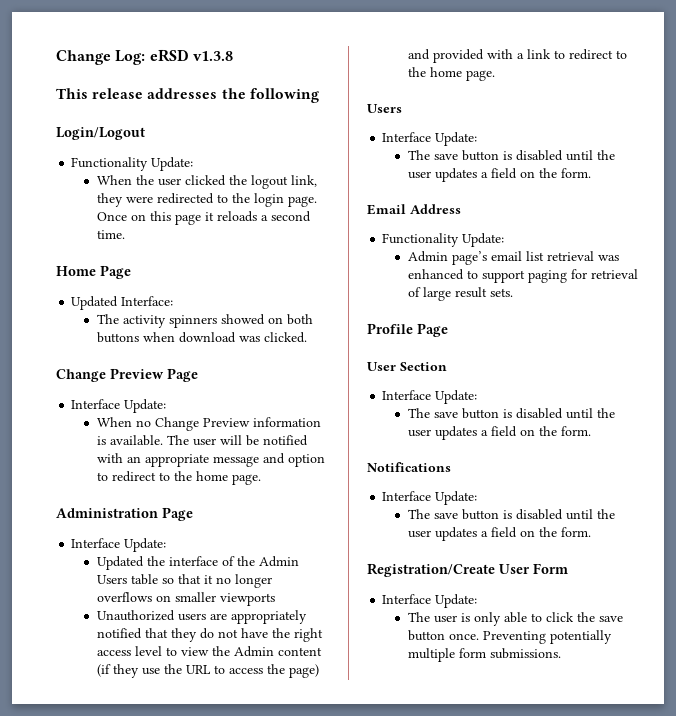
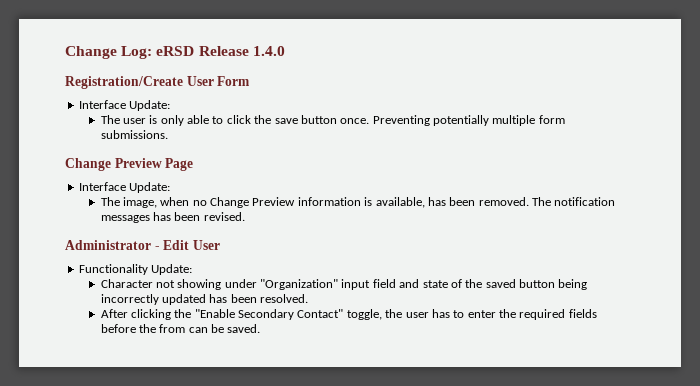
[192,51,233,61] [56,88,319,103] [56,127,145,140] [71,157,194,171] [96,175,317,189] [96,193,317,207] [96,211,311,225] [96,230,125,239] [56,265,131,279] [71,296,174,310] [96,314,313,328] [96,332,307,343] [56,368,198,382] [71,399,167,413] [96,417,321,431] [96,435,308,446] [96,453,325,467] [96,471,261,485] [56,507,193,521] [71,538,167,552] [96,556,299,570] [96,574,272,588] [96,592,275,606] [96,610,307,624] [96,628,323,642] [96,646,322,657] [96,664,319,678] [407,49,627,63] [407,67,495,81] [367,104,402,113] [382,132,478,146] [407,150,615,161] [407,168,591,182] [367,204,461,215] [382,233,505,247] [407,251,619,265] [407,269,638,283] [407,287,513,301] [367,323,448,337] [367,362,447,371] [382,390,478,404] [407,408,615,419] [407,426,591,440] [367,462,451,472] [382,491,478,505] [407,509,615,520] [407,527,591,541] v1.3.8 // This release addresses the following // Login/Logout // Functionality Update: // When the user clicked the logout link, they were redirected to the login page. Once on this page it reloads a second time. // Home Page // Updated Interface: // The activity spinners showed on both buttons when download was clicked. // Change Preview Page // Interface Update: // When no Change Preview information is available. The user will be notified with an appropriate message and option to redirect to the home page. // Administration Page // Interface Update: // Updated the interface of the Admin Users table so that it no longer overflows on smaller viewports // Unauthorized users are appropriately notified that they do not have the right access level to view the Admin content (if they use the URL to access the page) and provided with a link to redirect to the home page. // Users // Interface Update: // The save button is disabled until the user updates a field on the form. // Email Address // Functionality Update: // Admin page’s email list retrieval was enhanced to support paging for retrieval of large result sets. // Profile Page // User Section // Interface Update: // The save button is disabled until the user updates a field on the form. // Notifications // Interface Update: // The save button is disabled until the user updates a field on the form. -> [198,46,285,56] Release 1.4.0
(561, 653) none -> [65,158,194,171] [78,182,171,193] [100,197,616,208] [100,212,245,223] [65,240,220,250] [78,264,193,275] [100,279,588,290] [100,294,309,305] [100,309,597,320] [100,324,261,333] // Change Preview Page // Interface Update: // The image, when no Change Preview information is available, has been removed. The notification messages has been revised. // Administrator - Edit User // Functionality Update: // Character not showing under "Organization" input field and state of the saved button being incorrectly updated has been resolved. // After clicking the "Enable Secondary Contact" toggle, the user has to enter the required fields before the from can be saved.

